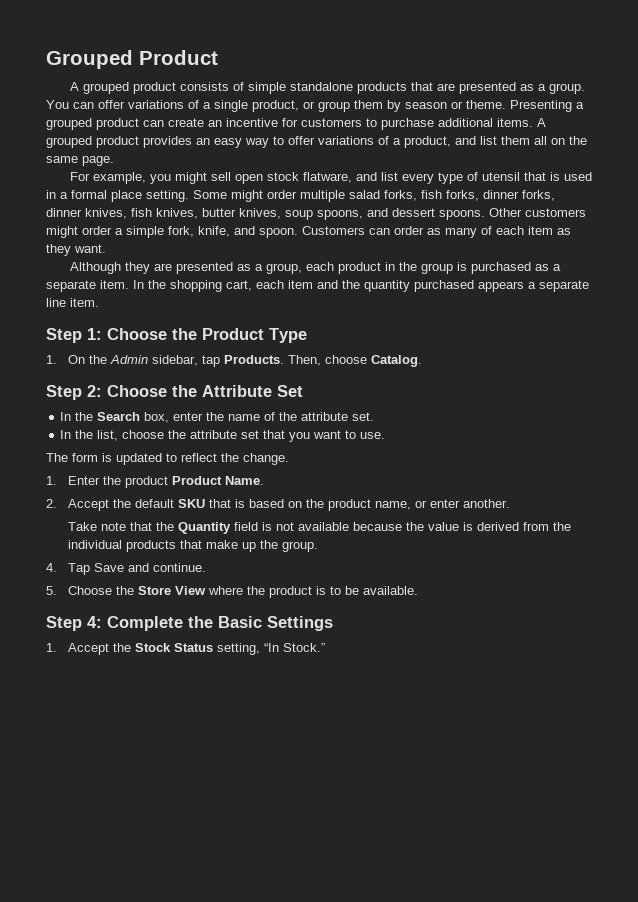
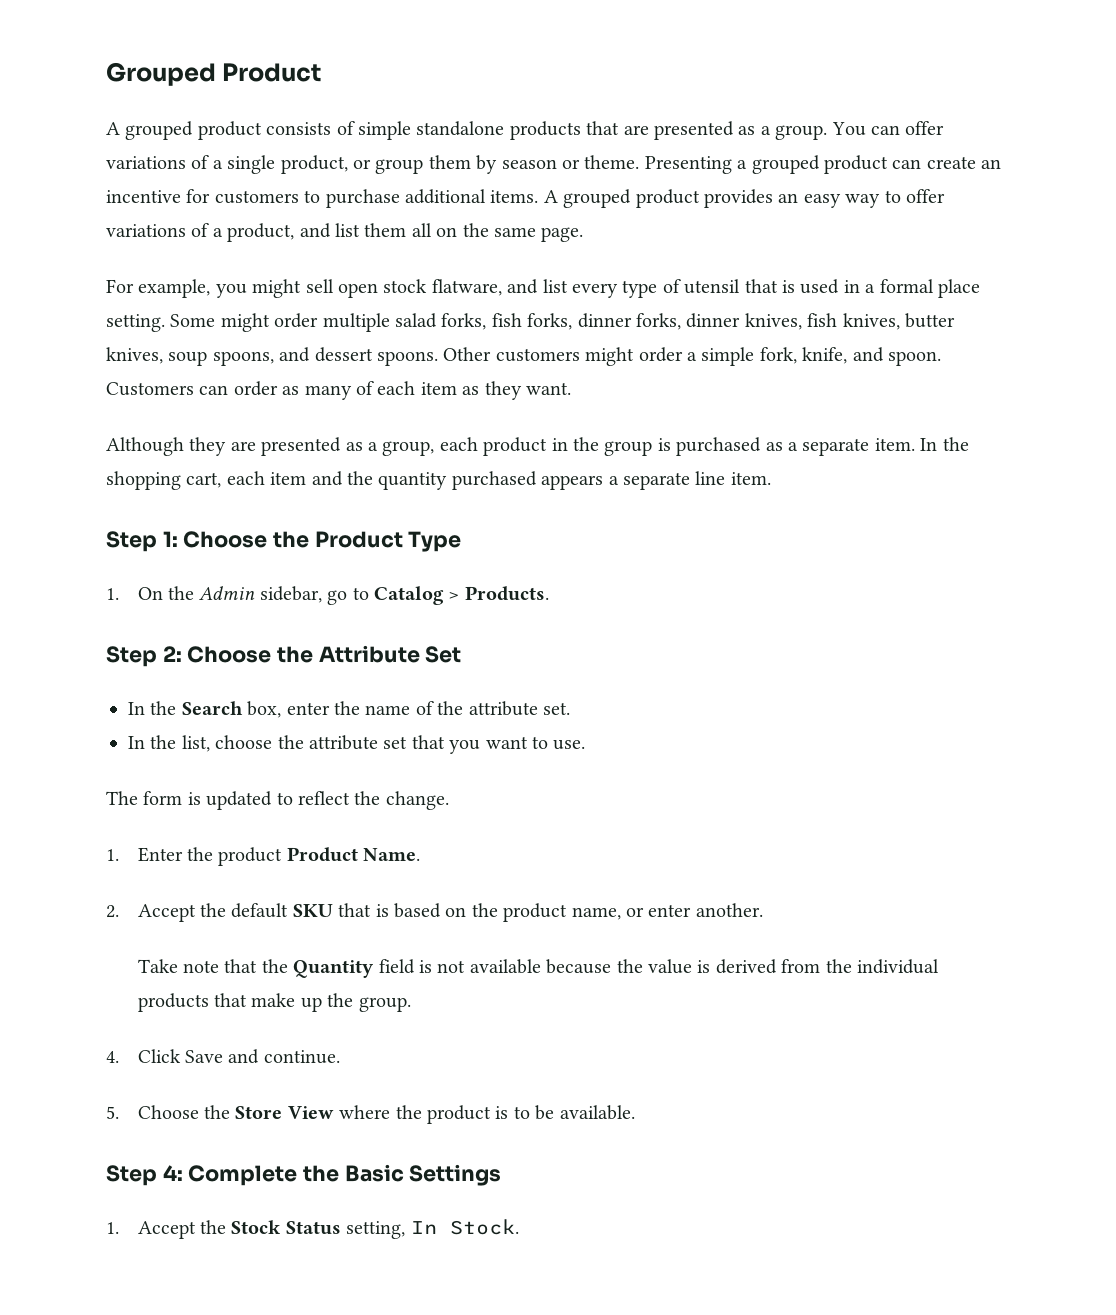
[202,355,423,367] tap Products. Then, choose Catalog. -> [327,586,549,605] go to Catalog > Products.
[68,563,91,575] Tap -> [137,1049,181,1063] Click
[264,643,326,652] “In Stock.” -> [410,1219,519,1235] In Stock.

